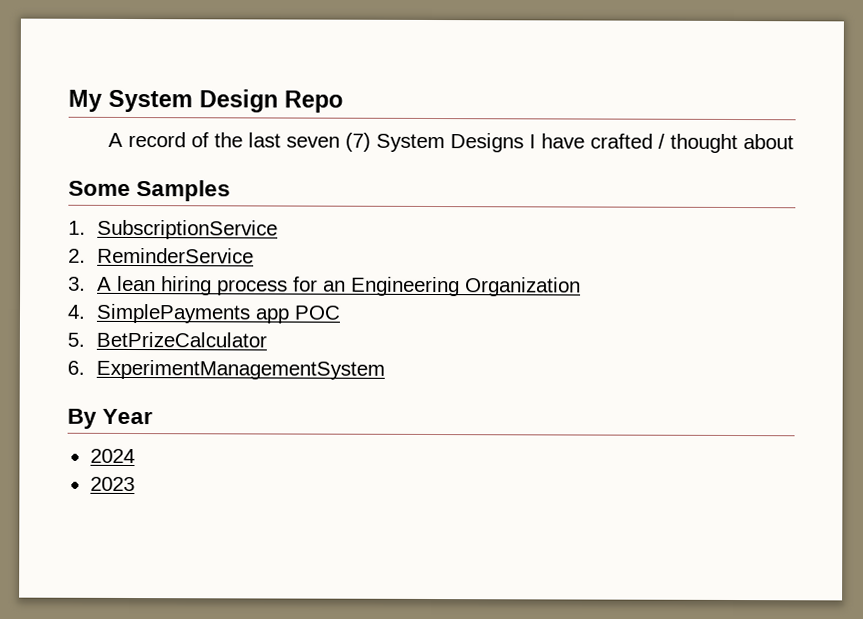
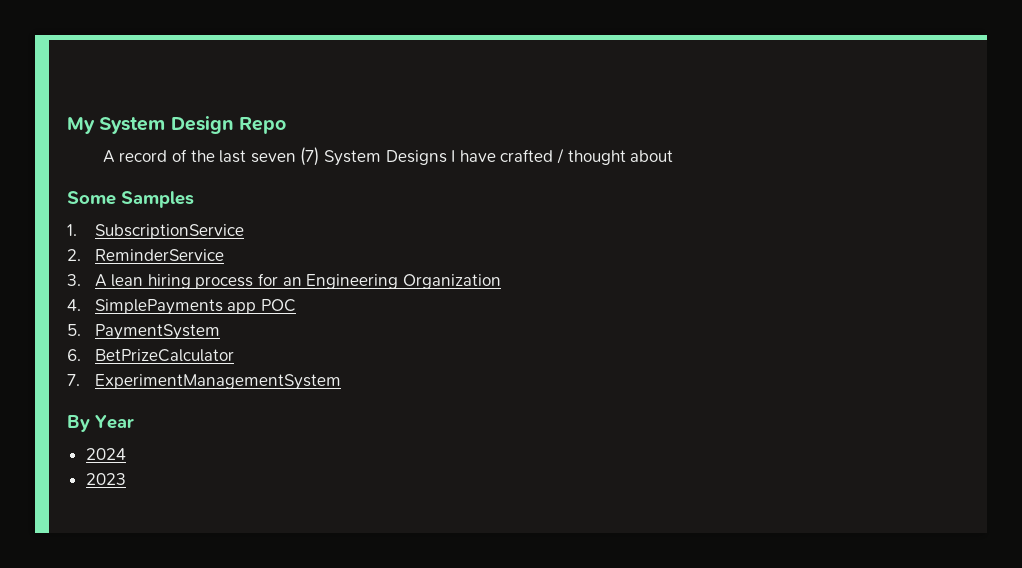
(85, 339) none -> [94,324,220,340] [67,349,81,361] PaymentSystem // 6.
[67,360,85,375] 6. -> [67,374,80,386] 7.

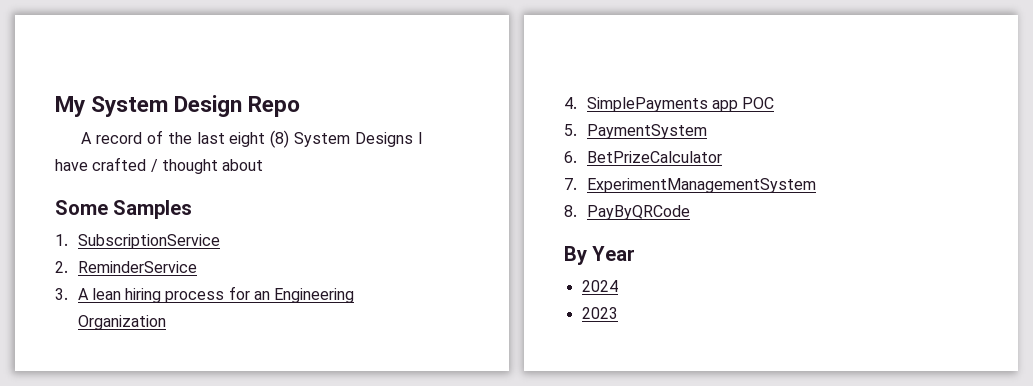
[250,147,320,166] seven (7) -> [229,130,290,148] eight (8)
(341, 382) none -> [564,205,690,220] // 8. PayByQRCode

